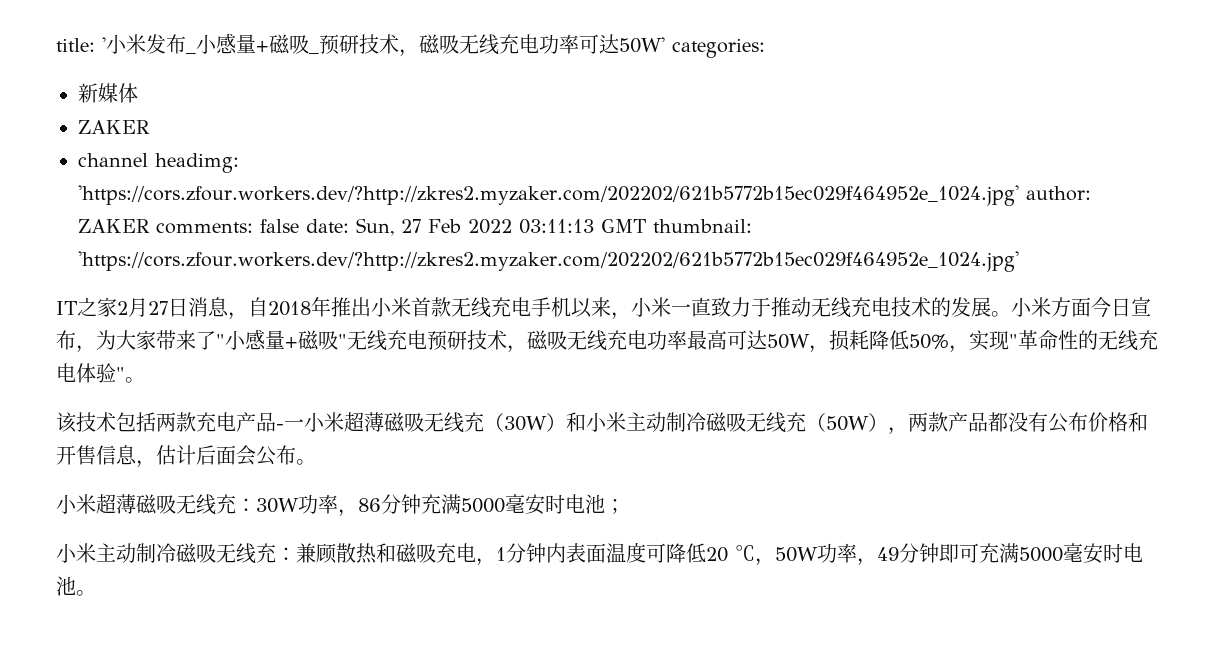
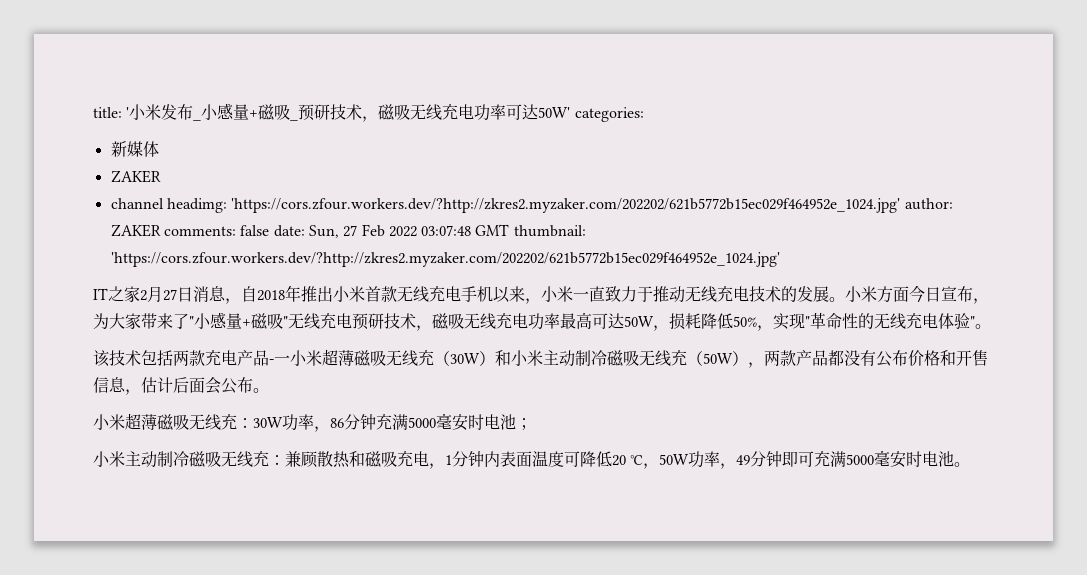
[519,219,594,234] 03:11:13 -> [421,225,472,236] 03:07:48

